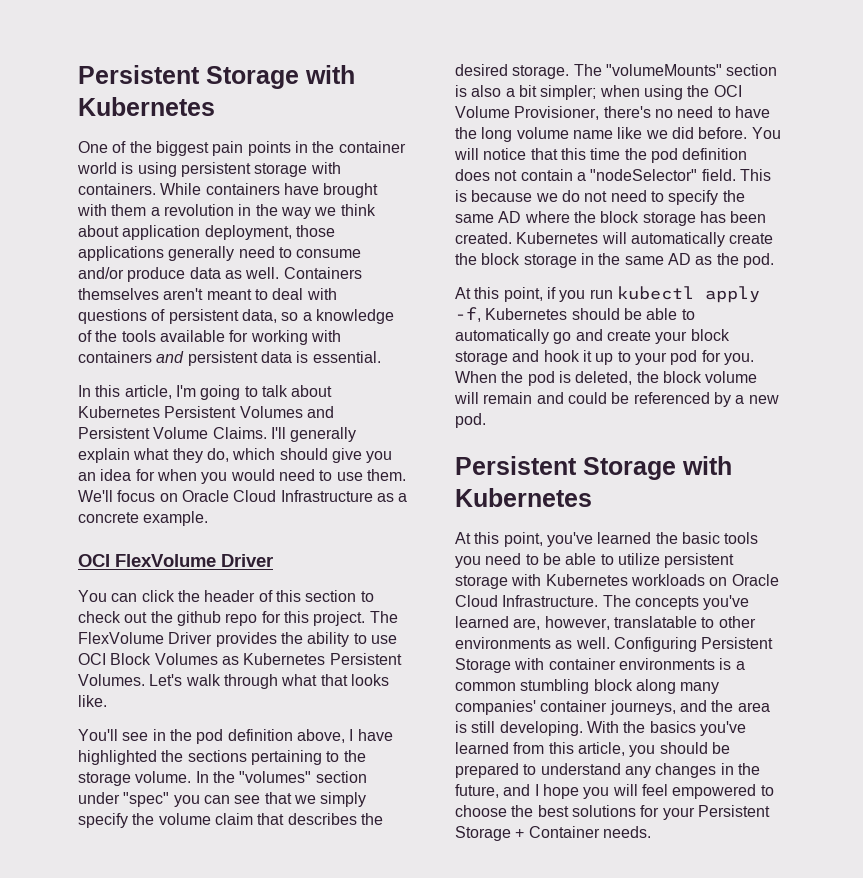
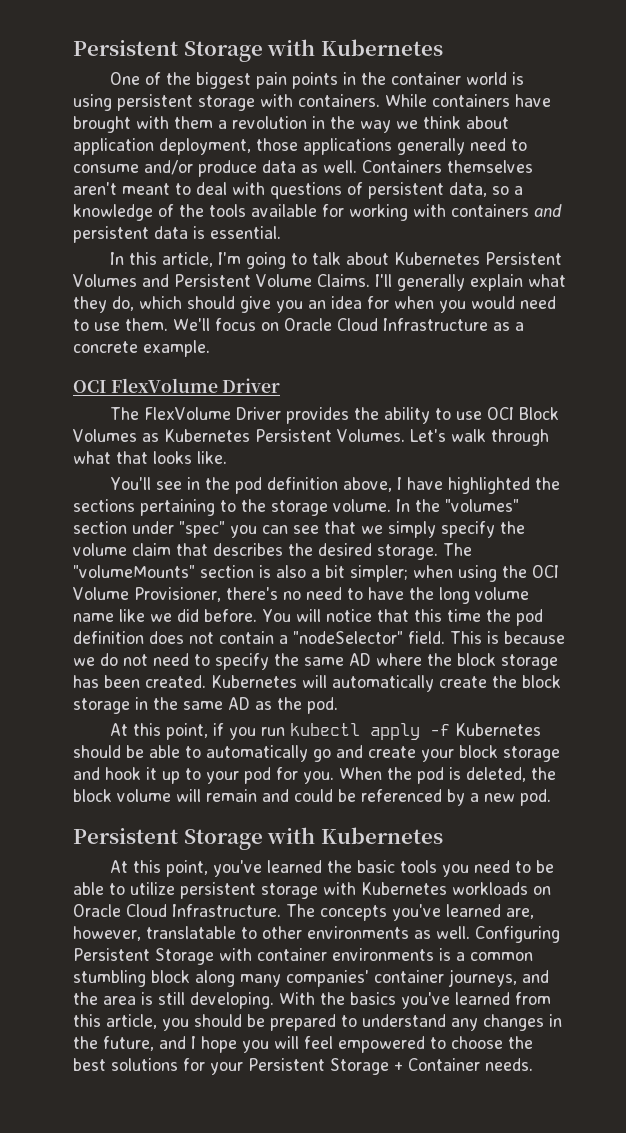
[78,590,374,602] [78,611,366,626] You can click the header of this section to check out the github repo for this project. -> (281, 385) none
[455,307,481,322] -f, -> [429,724,450,736] -f

